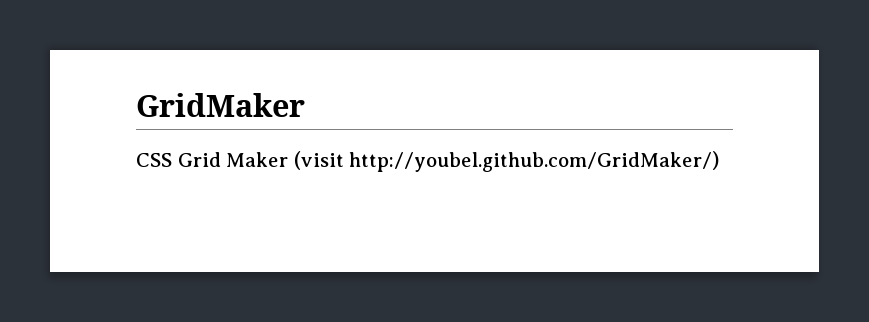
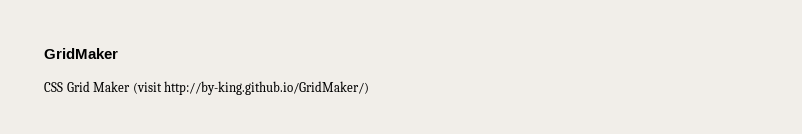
[349,151,720,172] http://youbel.github.com/GridMaker/) -> [164,81,370,95] http://by-king.github.io/GridMaker/)

